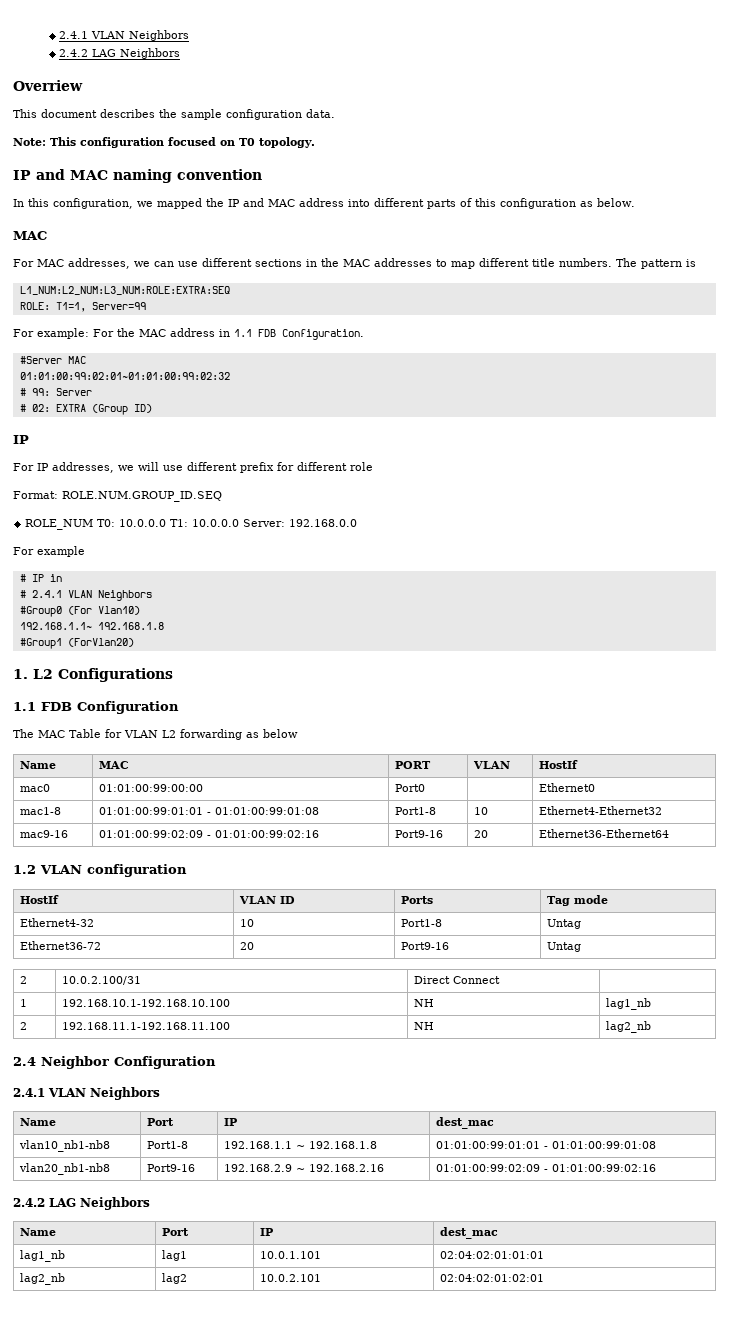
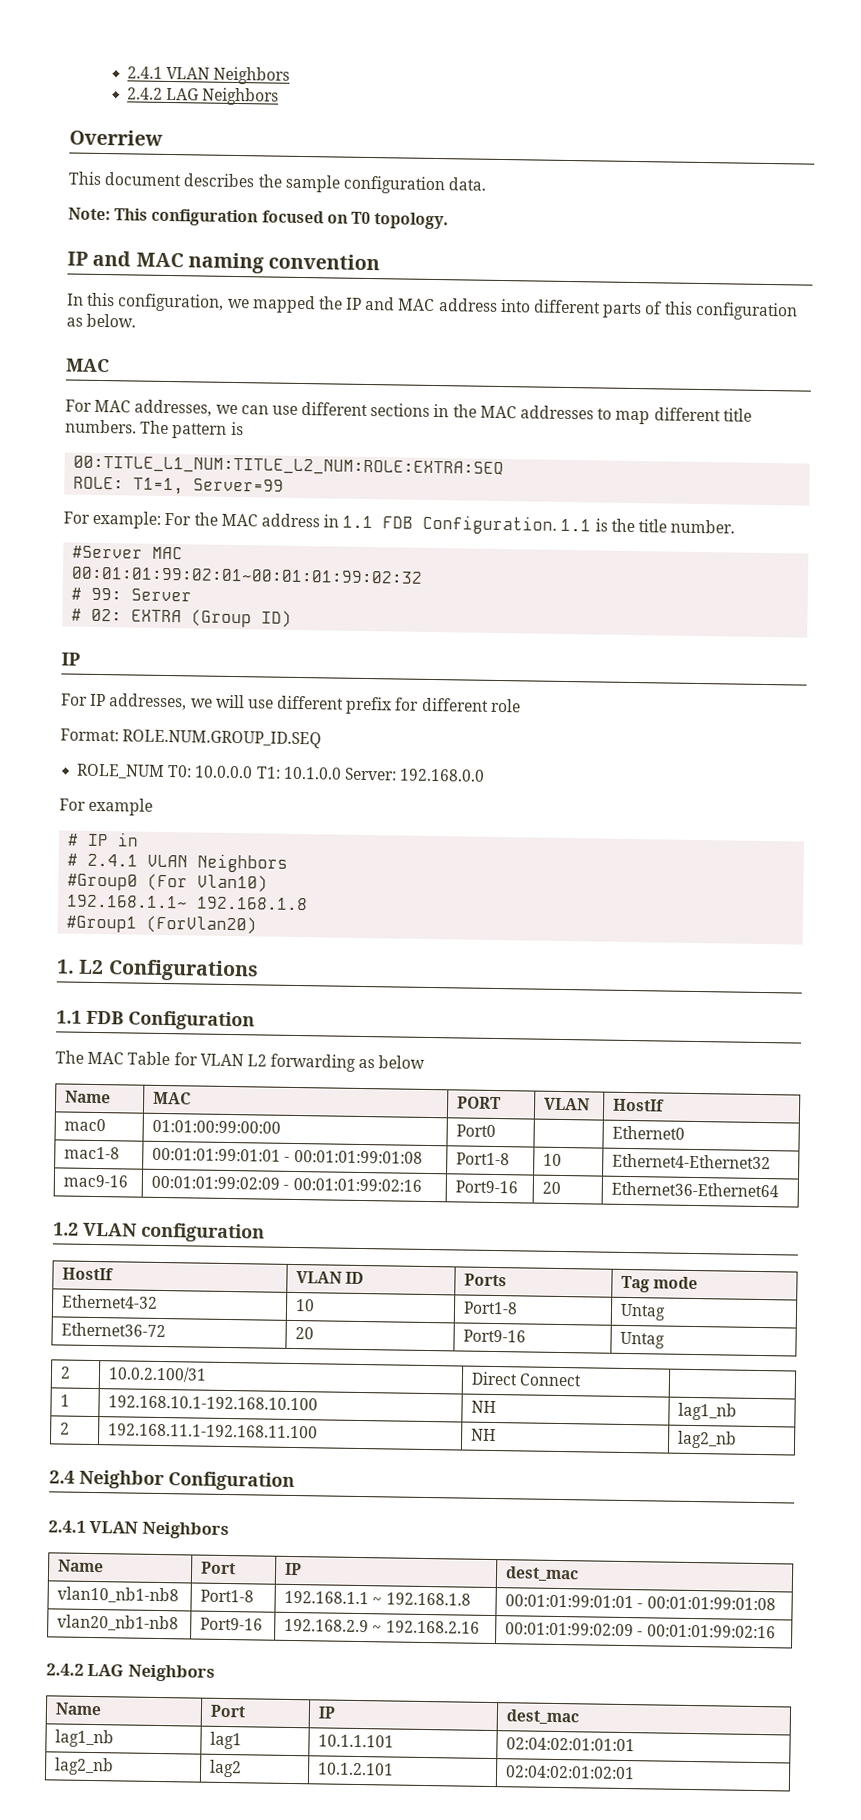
[19,286,230,295] L1_NUM:L2_NUM:L3_NUM:ROLE:EXTRA:SEQ -> [73,455,505,478] 00:TITLE_L1_NUM:TITLE_L2_NUM:ROLE:EXTRA:SEQ
(364, 334) none -> [560,518,736,534] 1.1 is the title number.
[19,372,230,380] 01:01:00:99:02:01~01:01:00:99:02:32 -> [71,566,424,584] 00:01:01:99:02:01~00:01:01:99:02:32
[192,519,240,527] 10.0.0.0 -> [282,766,342,780] 10.1.0.0
[99,807,320,815] 01:01:00:99:01:01 - 01:01:00:99:01:08 -> [152,1147,423,1164] 00:01:01:99:01:01 - 00:01:01:99:01:08
[99,830,320,838] 01:01:00:99:02:09 - 01:01:00:99:02:16 -> [151,1175,422,1192] 00:01:01:99:02:09 - 00:01:01:99:02:16
[436,1141,657,1149] 01:01:00:99:01:01 - 01:01:00:99:01:08 -> [505,1594,776,1611] 00:01:01:99:01:01 - 00:01:01:99:01:08
[436,1164,657,1172] 01:01:00:99:02:09 - 01:01:00:99:02:16 -> [505,1622,776,1639] 00:01:01:99:02:09 - 00:01:01:99:02:16
[260,1251,322,1259] 10.0.1.101 -> [318,1734,395,1748] 10.1.1.101
[260,1274,322,1282] 10.0.2.101 -> [318,1762,395,1776] 10.1.2.101

